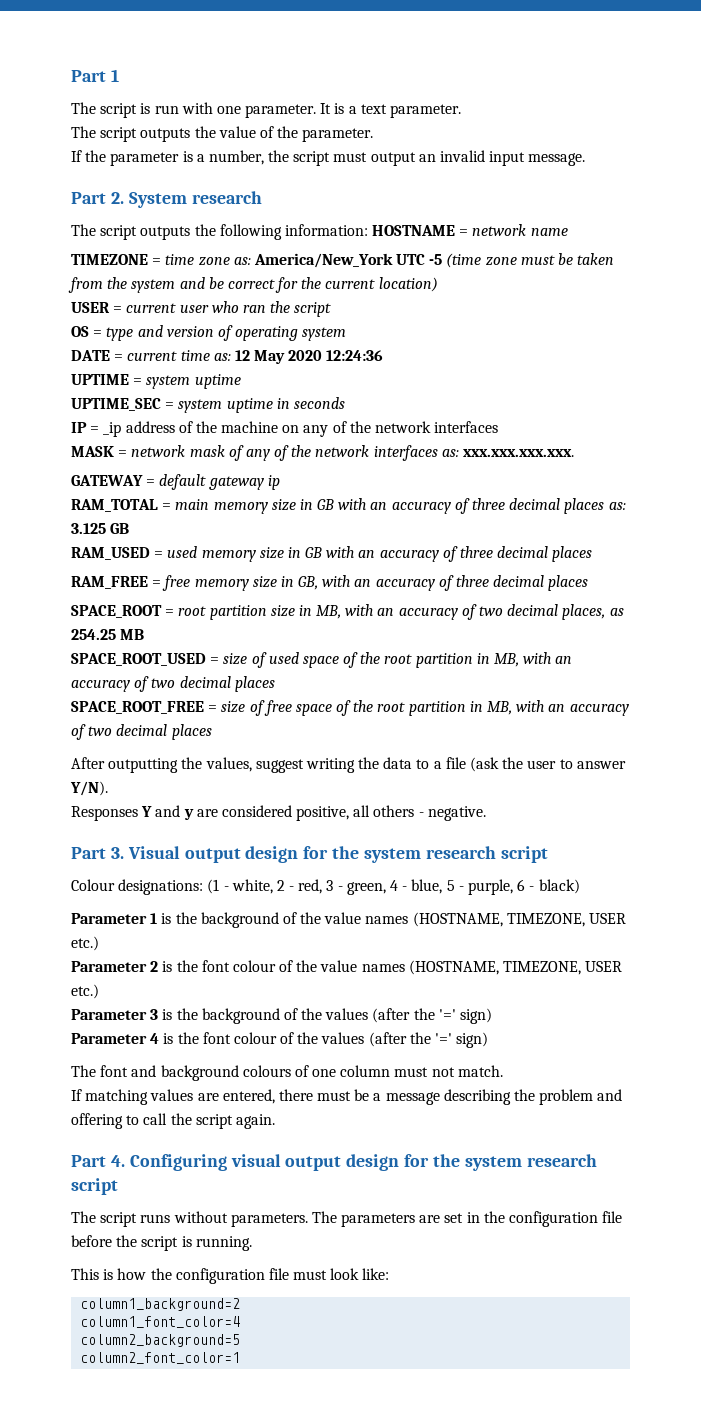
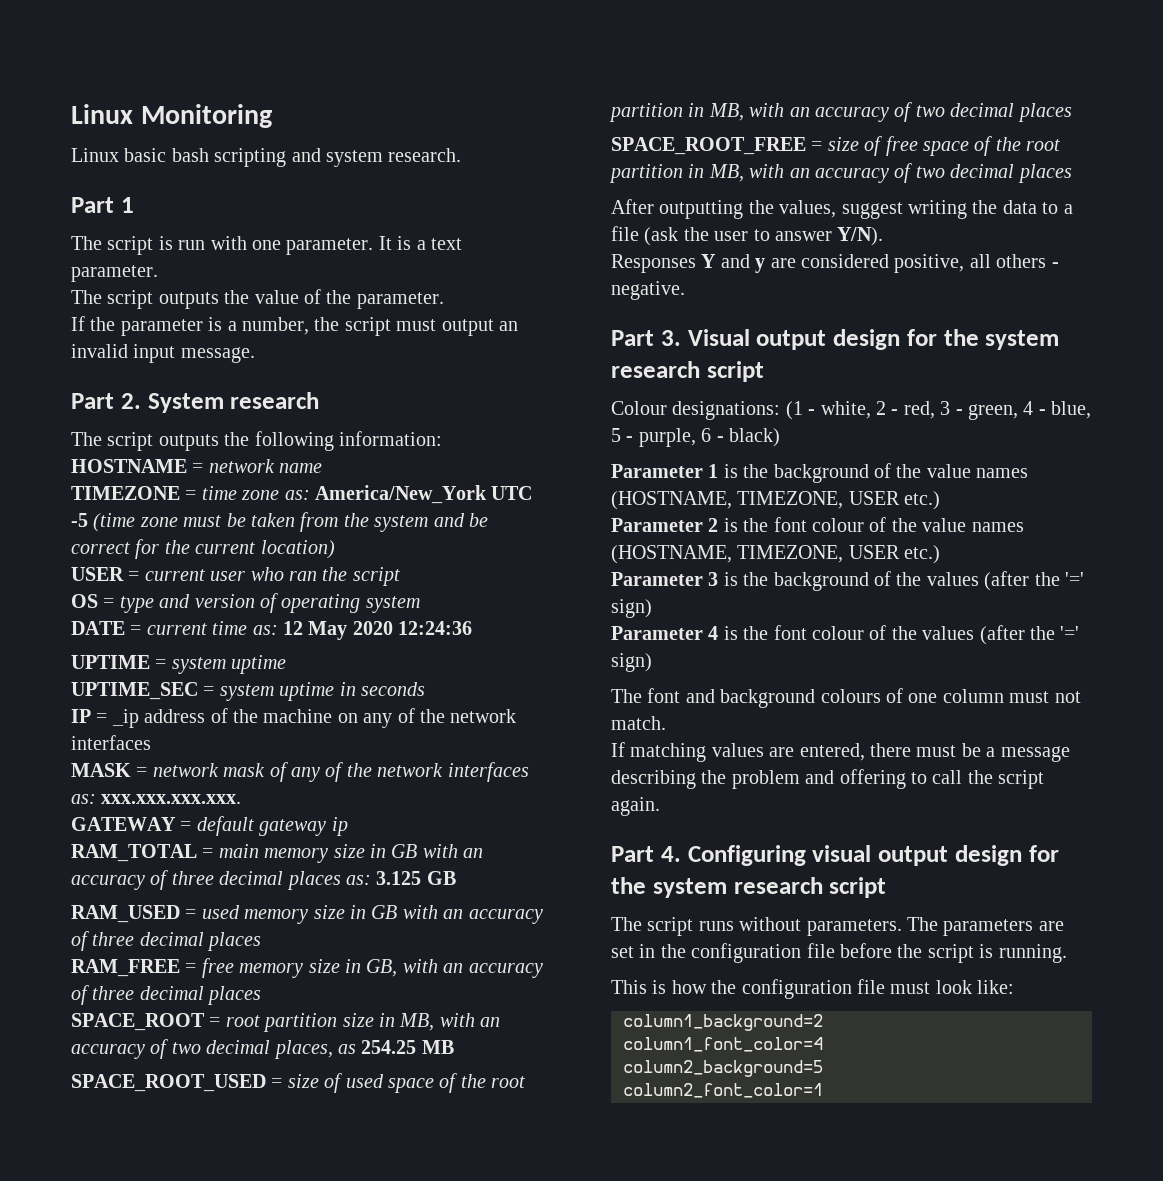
(71, 76) none -> [71,104,272,128] [71,148,462,167] Linux Monitoring // Linux basic bash scripting and system research. //

